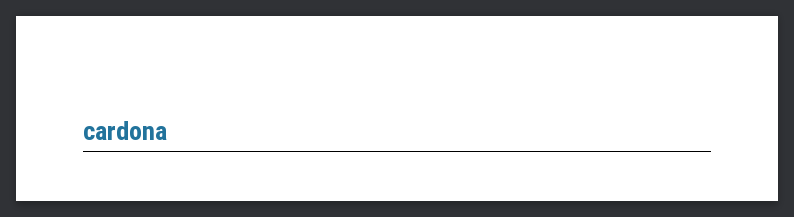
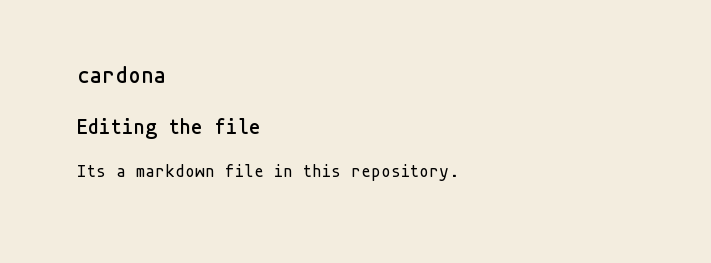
(167, 130) none -> [77,118,261,139] [77,164,459,181] // Editing the file // Its a markdown file in this repository.

